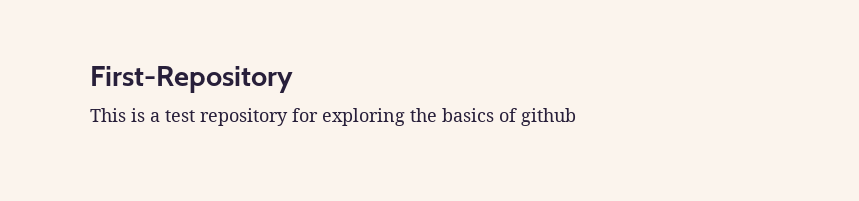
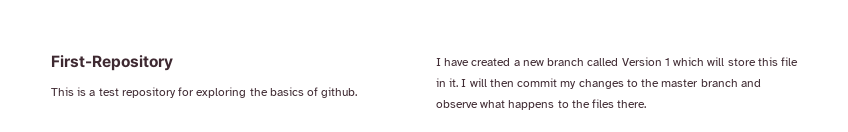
[521,108,576,126] github -> [321,87,358,98] [436,57,799,66] [436,78,761,89] [436,99,647,110] github. // I have created a new branch called Version 1 which will store this file in it. I will then commit my changes to the master branch and observe what happens to the files there.

